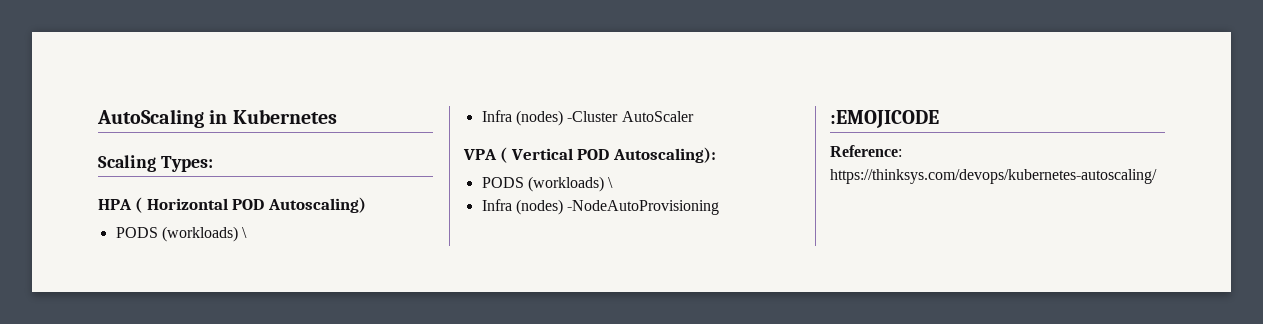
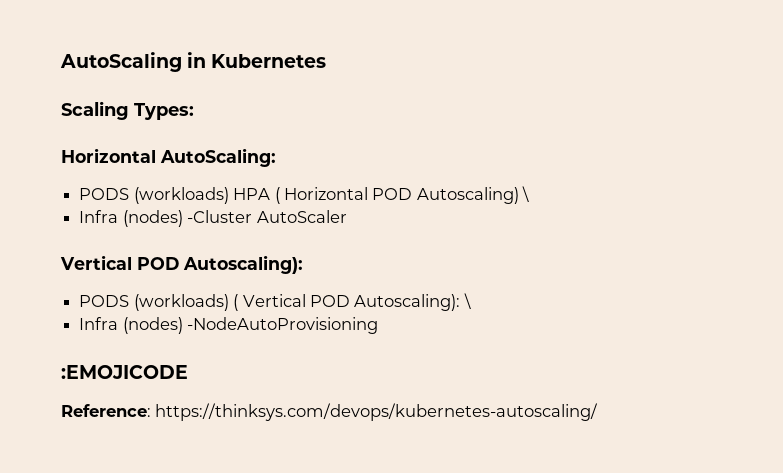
(213, 164) none -> [61,148,276,167] [79,187,229,204] Horizontal AutoScaling: // PODS (workloads)
[115,226,238,242] // PODS (workloads) -> (519, 195) none
[463,147,508,163] VPA ( -> (347, 216) none
(604, 184) none -> [233,294,461,311] ( Vertical POD Autoscaling):

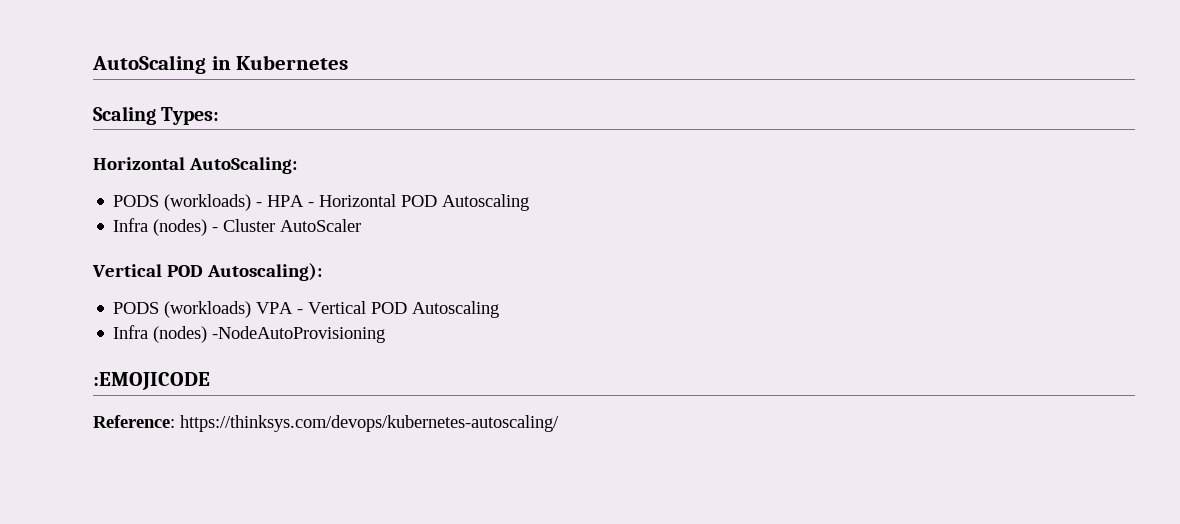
[233,186,530,204] [79,210,253,227] HPA ( Horizontal POD Autoscaling) \ // Infra (nodes) -Cluster -> [256,194,530,211] [113,218,276,236] - HPA - Horizontal POD Autoscaling // Infra (nodes) - Cluster
[233,293,471,311] ( Vertical POD Autoscaling): \ -> [256,301,500,318] VPA - Vertical POD Autoscaling

